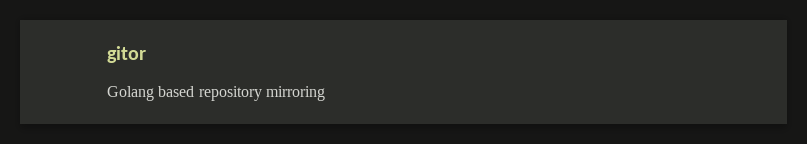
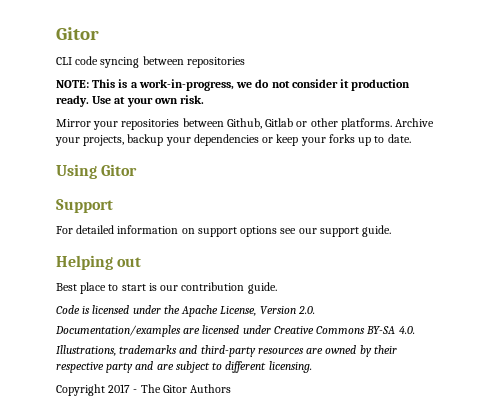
[107,46,146,63] [107,86,325,101] gitor // Golang based repository mirroring -> [56,27,99,40] [56,56,245,68] [56,79,411,91] [56,95,205,107] [56,118,435,130] [55,134,411,146] [56,164,138,179] [56,199,113,213] [56,225,392,237] [56,255,142,270] [56,282,277,294] [56,305,315,317] [55,325,415,337] [56,345,397,357] [56,361,312,373] [56,384,232,396] Gitor // CLI code syncing between repositories // NOTE: This is a work-in-progress, we do not consider it production ready. Use at your own risk. // Mirror your repositories between Github, Gitlab or other platforms. Archive your projects, backup your dependencies or keep your forks up to date. // Using Gitor // Support // For detailed information on support options see our support guide. // Helping out // Best place to start is our contribution guide. // Code is licensed under the Apache License, Version 2.0. // Documentation/examples are licensed under Creative Commons BY-SA 4.0. // Illustrations, trademarks and third-party resources are owned by their respective party and are subject to different licensing. // Copyright 2017 - The Gitor Authors

